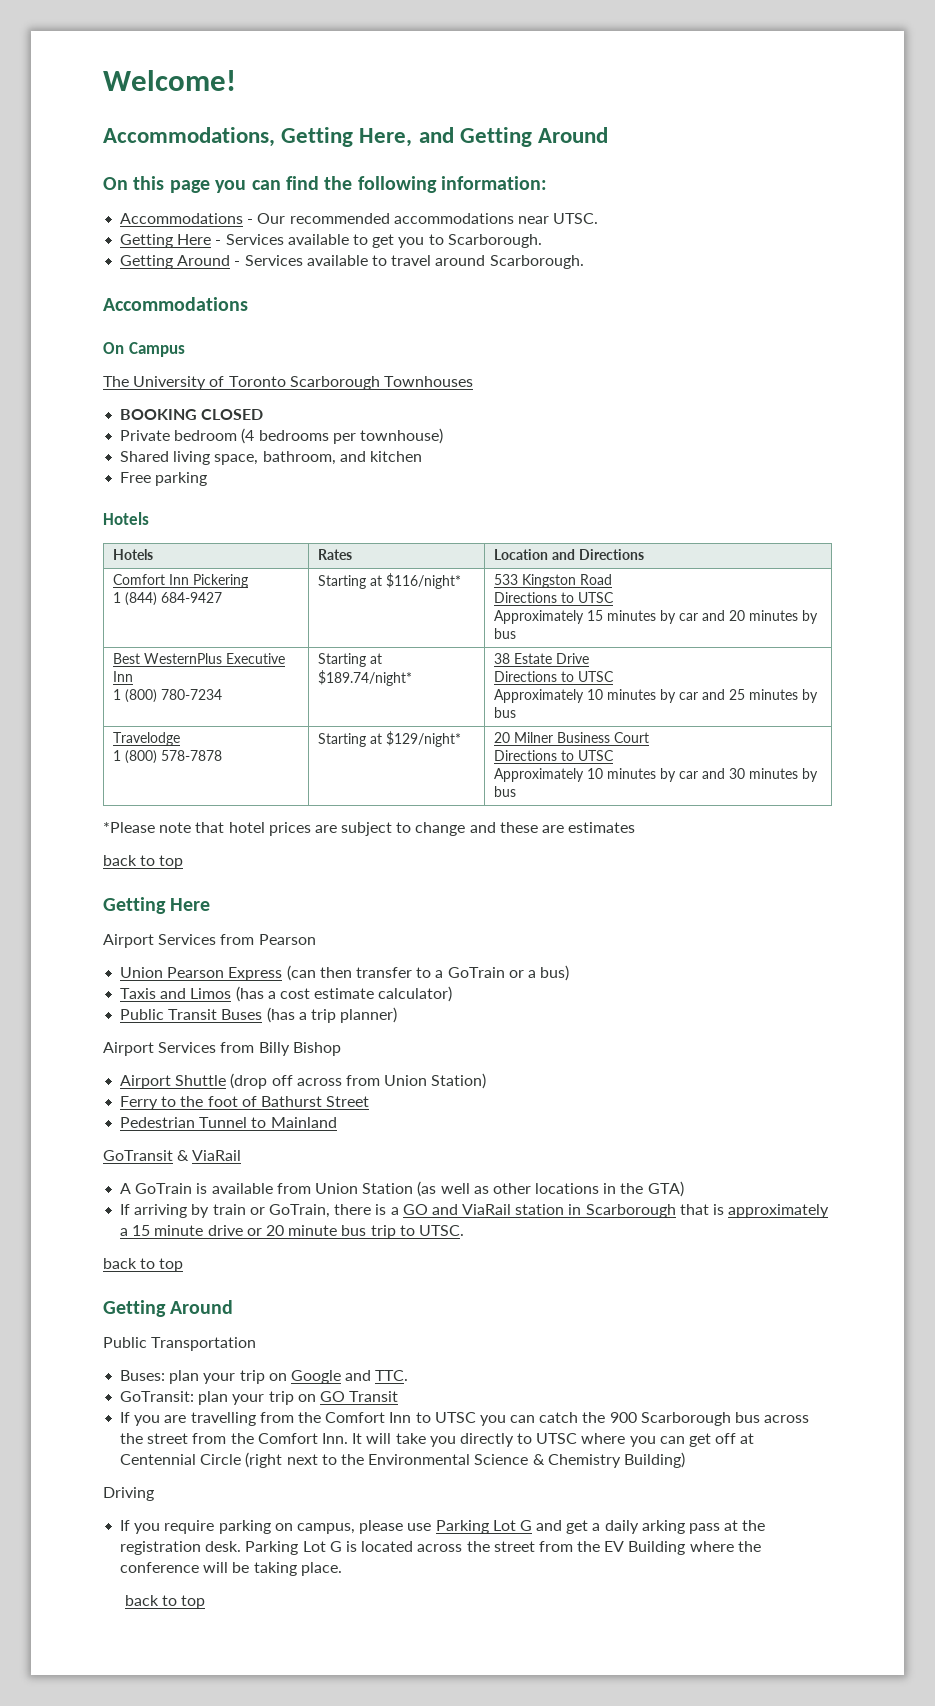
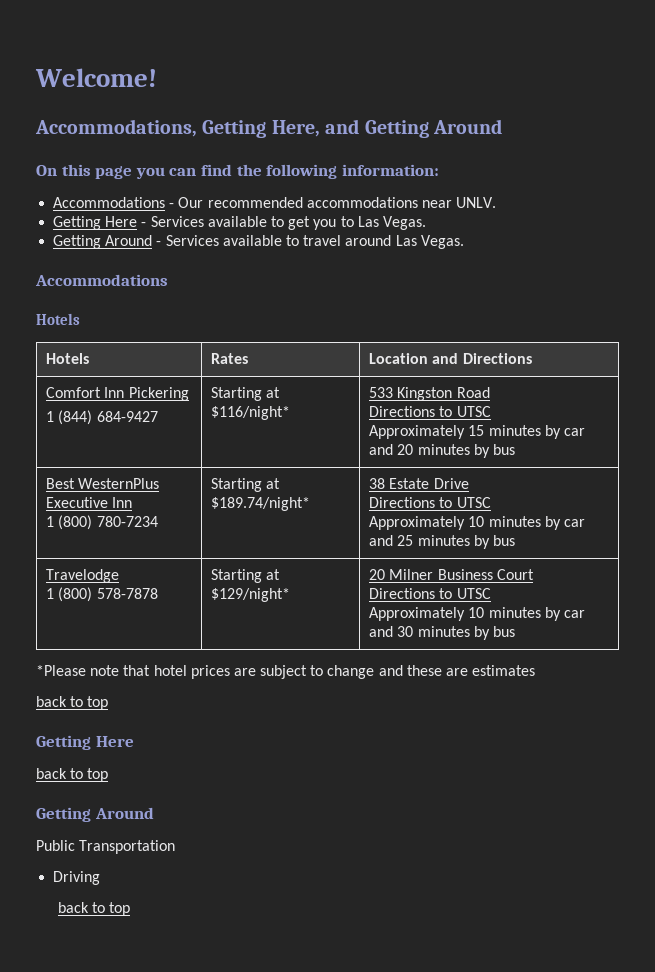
[553,213,599,224] UTSC. -> [456,197,497,208] UNLV.
[447,234,542,248] Scarborough. -> [357,216,426,230] Las Vegas.
[489,255,584,269] [103,297,248,311] [103,342,185,357] [103,376,473,390] [120,409,264,420] [120,428,443,444] [120,451,422,465] [120,472,208,486] Scarborough. // Accommodations // On Campus // The University of Toronto Scarborough Townhouses // BOOKING CLOSED // Private bedroom (4 bedrooms per townhouse) // Shared living space, bathroom, and kitchen // Free parking -> [395,235,464,249] [35,274,168,286] Las Vegas. // Accommodations
[103,934,316,948] [120,965,570,981] [120,986,453,1002] [120,1007,398,1023] [103,1042,341,1056] [120,1073,487,1089] [120,1096,370,1110] [120,1117,337,1128] [103,1150,242,1161] [120,1181,684,1197] [120,1204,830,1218] [120,1225,464,1239] // Airport Services from Pearson // Union Pearson Express (can then transfer to a GoTrain or a bus) // Taxis and Limos (has a cost estimate calculator) // Public Transit Buses (has a trip planner) // Airport Services from Billy Bishop // Airport Shuttle (drop off across from Union Station) // Ferry to the foot of Bathurst Street // Pedestrian Tunnel to Mainland // GoTransit & ViaRail // A GoTrain is available from Union Station (as well as other locations in the GTA) // If arriving by train or GoTrain, there is a GO and ViaRail station in Scarborough that is approximately a 15 minute drive or 20 minute bus trip to UTSC. -> (134, 741) none
[120,1370,409,1384] [120,1391,399,1405] [120,1412,810,1426] [120,1433,755,1447] [120,1452,685,1468] [103,1487,154,1501] [120,1520,766,1534] [120,1541,761,1555] [120,1562,342,1576] Buses: plan your trip on Google and TTC. // GoTransit: plan your trip on GO Transit // If you are travelling from the Comfort Inn to UTSC you can catch the 900 Scarborough bus across the street from the Comfort Inn. It will take you directly to UTSC where you can get off at Centennial Circle (right next to the Environmental Science & Chemistry Building) // Driving // If you require parking on campus, please use Parking Lot G and get a daily arking pass at the registration desk. Parking Lot G is located across the street from the EV Building where the conference will be taking place. -> [53,871,101,885] Driving

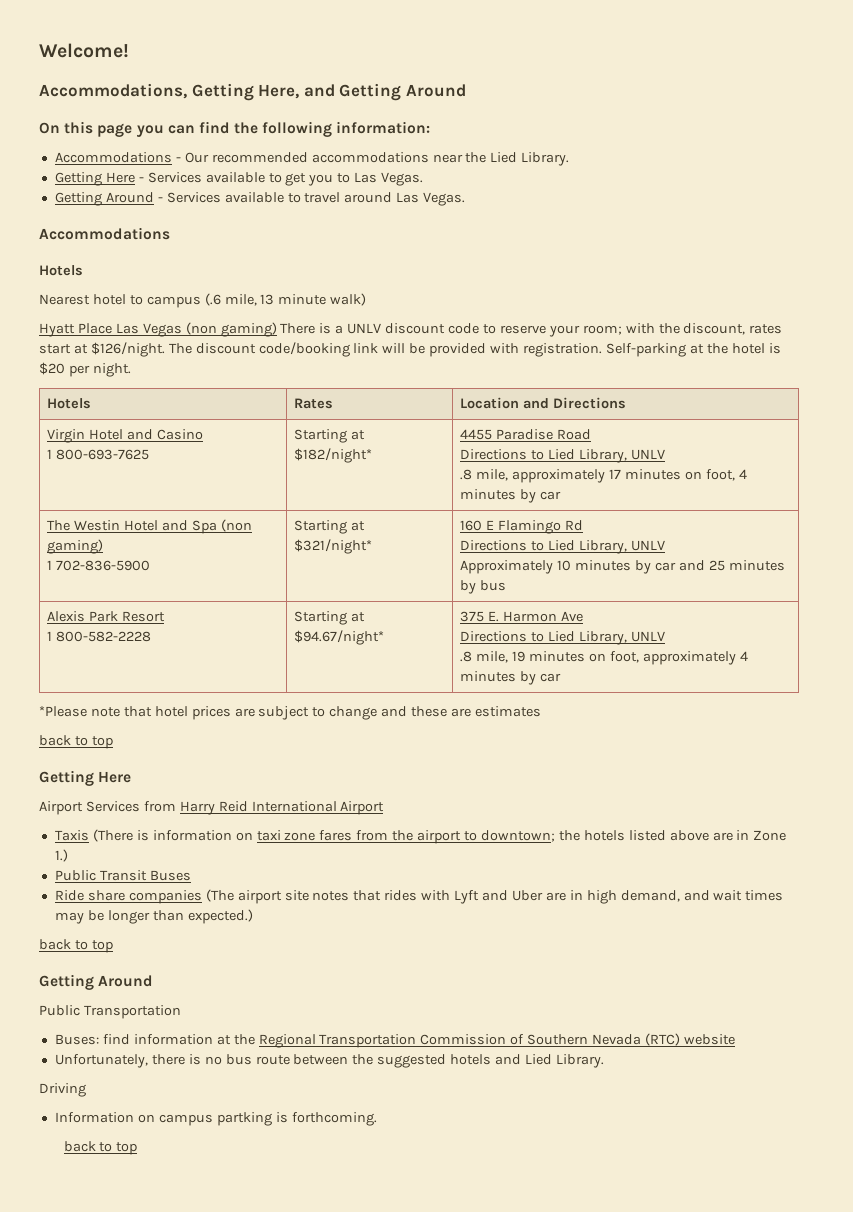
[456,197,497,208] UNLV. -> [465,152,570,166] the Lied Library.
(80, 319) none -> [39,293,367,308] [39,322,783,337] [39,342,781,357] [39,362,131,377] // Nearest hotel to campus (.6 mile, 13 minute walk) // Hyatt Place Las Vegas (non gaming) There is a UNLV discount code to reserve your room; with the discount, rates start at $126/night. The discount code/booking link will be provided with registration. Self-parking at the hotel is $20 per night.
[46,387,189,401] [46,410,158,425] [211,387,281,401] [211,406,291,420] [369,387,453,401] Comfort Inn Pickering // 1 (844) 684-9427 | Starting at $116/night* | 533 Kingston -> [47,429,204,443] [47,449,150,460] [294,429,366,443] [294,448,373,463] [460,429,554,440] Virgin Hotel and Casino // 1 800-693-7625 | Starting at $182/night* | 4455 Paradise
[456,406,491,417] [369,425,585,439] [369,444,515,458] [46,478,160,489] [46,497,133,508] [46,515,158,530] [211,478,281,492] [211,497,311,511] [369,478,469,489] [369,497,491,508] UTSC // Approximately 15 minutes by car and 20 minutes by bus // Best WesternPlus Executive Inn // 1 (800) 780-7234 | Starting at $189.74/night* | 38 Estate Drive // Directions to UTSC -> [548,449,666,463] [460,469,747,483] [460,489,562,503] [47,519,252,534] [47,539,104,554] [47,560,151,571] [294,520,366,534] [294,539,373,554] [460,520,584,534] [460,540,666,554] Lied Library, UNLV // .8 mile, approximately 17 minutes on foot, 4 minutes by car // The Westin Hotel and Spa (non gaming) // 1 702-836-5900 | Starting at $321/night* | 160 E Flamingo Rd // Directions to Lied Library, UNLV
[46,569,120,583] [46,587,158,602] [211,569,281,583] [211,588,291,602] [369,569,534,580] [369,588,491,599] [369,607,585,621] [369,626,515,640] Travelodge // 1 (800) 578-7878 | Starting at $129/night* | 20 Milner Business Court // Directions to UTSC // Approximately 10 minutes by car and 30 minutes by bus -> [47,611,166,622] [47,631,152,642] [294,611,366,625] [294,630,385,645] [460,611,584,622] [460,631,666,645] [460,651,748,665] [460,671,562,685] Alexis Park Resort // 1 800-582-2228 | Starting at $94.67/night* | 375 E. Harmon Ave // Directions to Lied Library, UNLV // .8 mile, 19 minutes on foot, approximately 4 minutes by car
(134, 741) none -> [39,801,385,815] [54,829,787,844] [54,849,68,862] [54,870,191,881] [54,889,784,904] [54,909,253,924] // Airport Services from Harry Reid International Airport // Taxis (There is information on taxi zone fares from the airport to downtown; the hotels listed above are in Zone 1.) // Public Transit Buses // Ride share companies (The airport site notes that rides with Lyft and Uber are in high demand, and wait times may be longer than expected.)
[53,871,101,885] Driving -> [54,1033,735,1048] [54,1054,604,1068] [39,1083,86,1097] [54,1112,377,1126] Buses: find information at the Regional Transportation Commission of Southern Nevada (RTC) website // Unfortunately, there is no bus route between the suggested hotels and Lied Library. // Driving // Information on campus partking is forthcoming.

